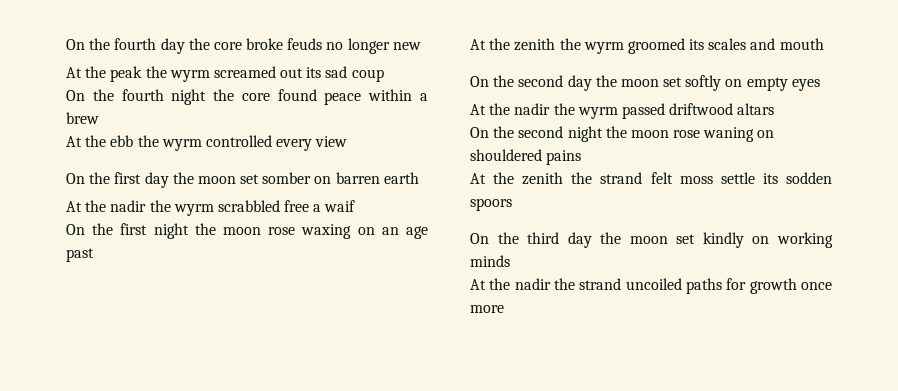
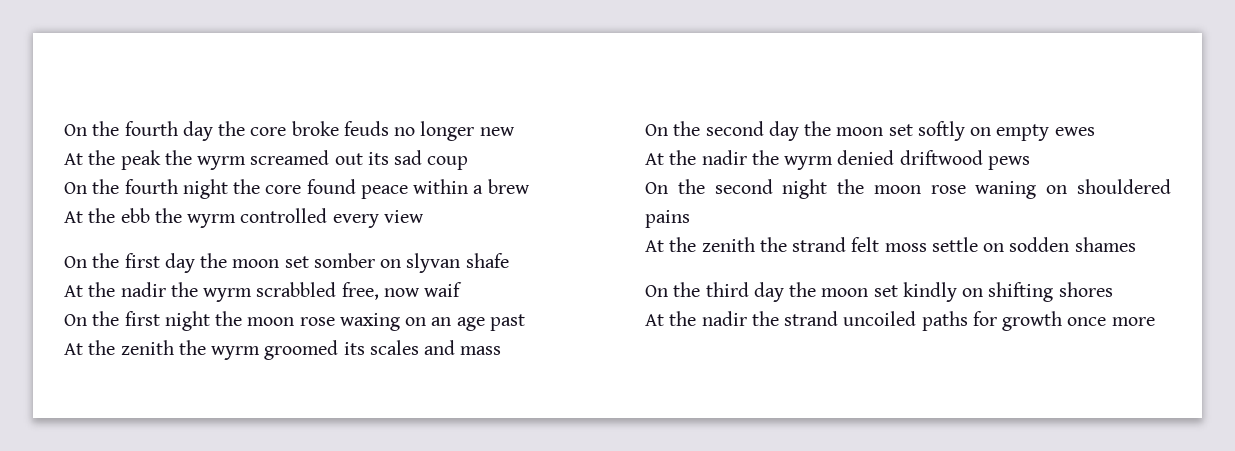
[335,172,419,184] barren earth -> [406,253,509,273] slyvan shafe
[284,200,322,212] free a -> [341,282,420,300] free, now
[779,38,824,50] mouth -> [460,346,502,355] mass
[791,79,820,91] [470,103,775,119] eyes // At the nadir the wyrm passed driftwood altars -> [1054,127,1095,136] [645,150,1030,170] ewes // At the nadir the wyrm denied driftwood pews
[762,172,832,184] [470,198,512,211] its sodden spoors -> [983,237,1136,252] on sodden shames
[777,232,833,248] [470,255,510,267] working minds -> [988,282,1113,302] shifting shores

